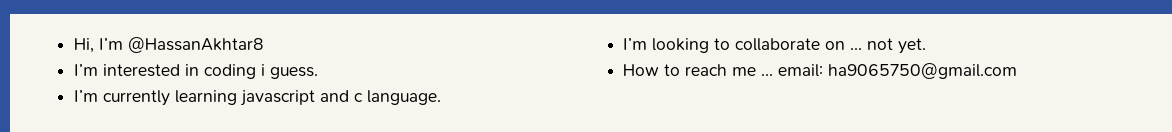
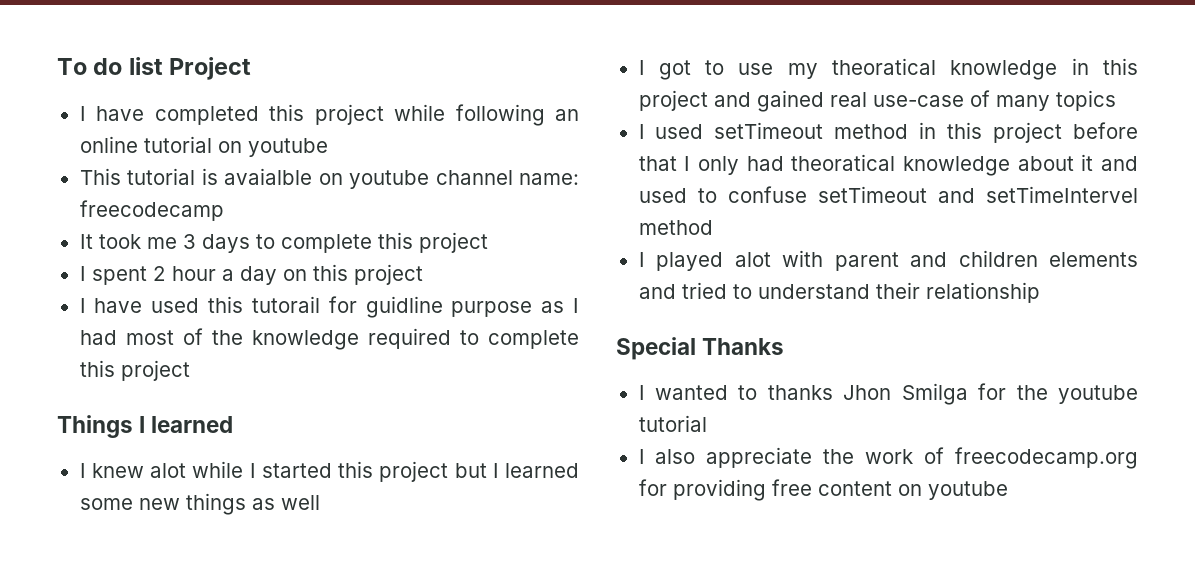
[74,37,265,53] [74,64,319,79] [74,90,442,106] [623,38,927,54] [623,63,1018,79] Hi, I’m @HassanAkhtar8 // I’m interested in coding i guess. // I’m currently learning javascript and c language. // I’m looking to collaborate on ... not yet. // How to reach me ... email: ha9065750@gmail.com -> [57,57,252,80] [79,104,579,126] [79,136,328,157] [79,168,579,189] [79,200,224,221] [79,232,488,253] [79,264,423,285] [79,296,579,318] [79,328,579,350] [79,360,190,381] [57,415,234,438] [79,461,579,482] [79,493,320,515] [638,58,1138,80] [638,90,1116,112] [638,122,1138,143] [638,154,1138,176] [638,186,1138,203] [638,220,713,235] [638,250,1138,271] [638,282,1040,303] [616,337,785,360] [638,383,1138,405] [638,415,707,432] [638,447,1138,469] [638,479,1008,501] To do list Project // I have completed this project while following an online tutorial on youtube // This tutorial is avaialble on youtube channel name: freecodecamp // It took me 3 days to complete this project // I spent 2 hour a day on this project // I have used this tutorail for guidline purpose as I had most of the knowledge required to complete this project // Things I learned // I knew alot while I started this project but I learned some new things as well // I got to use my theoratical knowledge in this project and gained real use-case of many topics // I used setTimeout method in this project before that I only had theoratical knowledge about it and used to confuse setTimeout and setTimeIntervel method // I played alot with parent and children elements and tried to understand their relationship // Special Thanks // I wanted to thanks Jhon Smilga for the youtube tutorial // I also appreciate the work of freecodecamp.org for providing free content on youtube

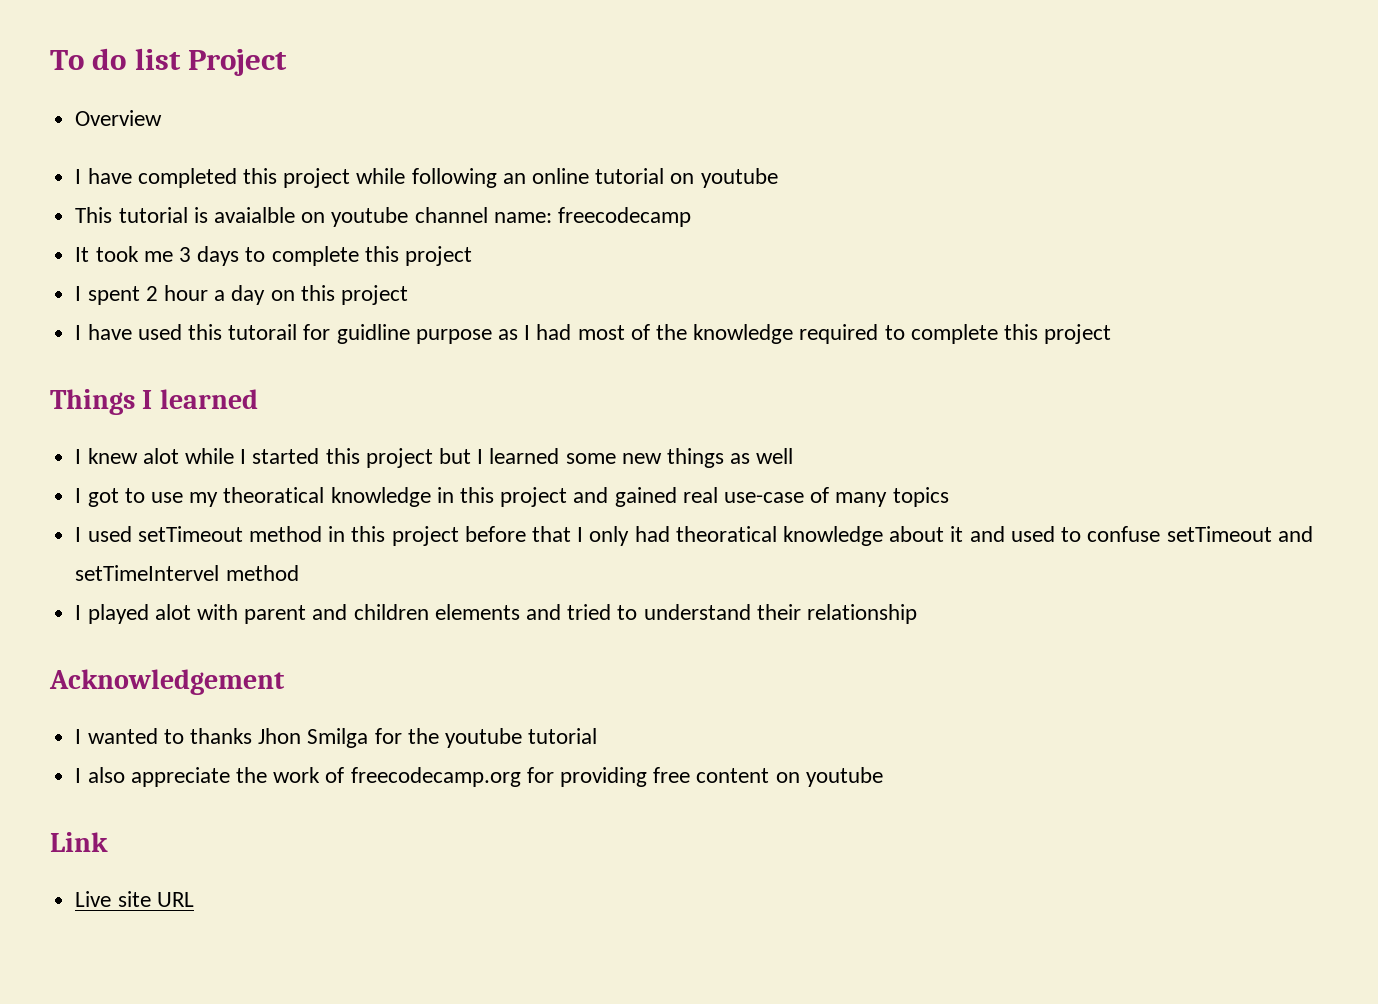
(252, 68) none -> [75,110,163,126] // Overview
[616,337,785,360] Special Thanks -> [49,669,285,695] Acknowledgement
(1008, 490) none -> [50,832,108,852] [75,891,194,907] // Link // Live site URL

